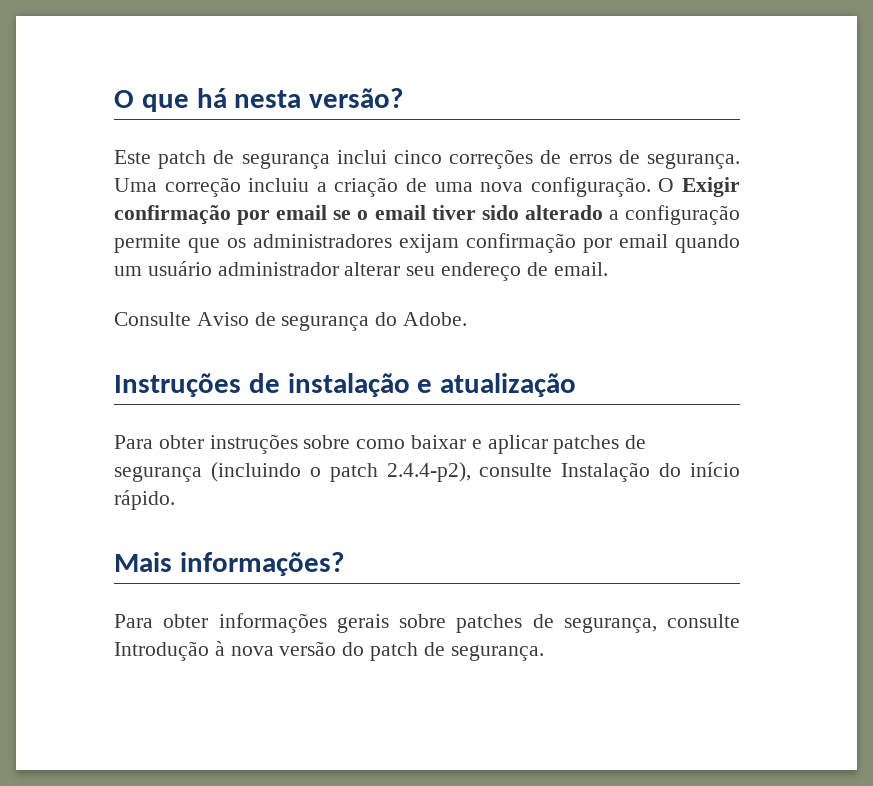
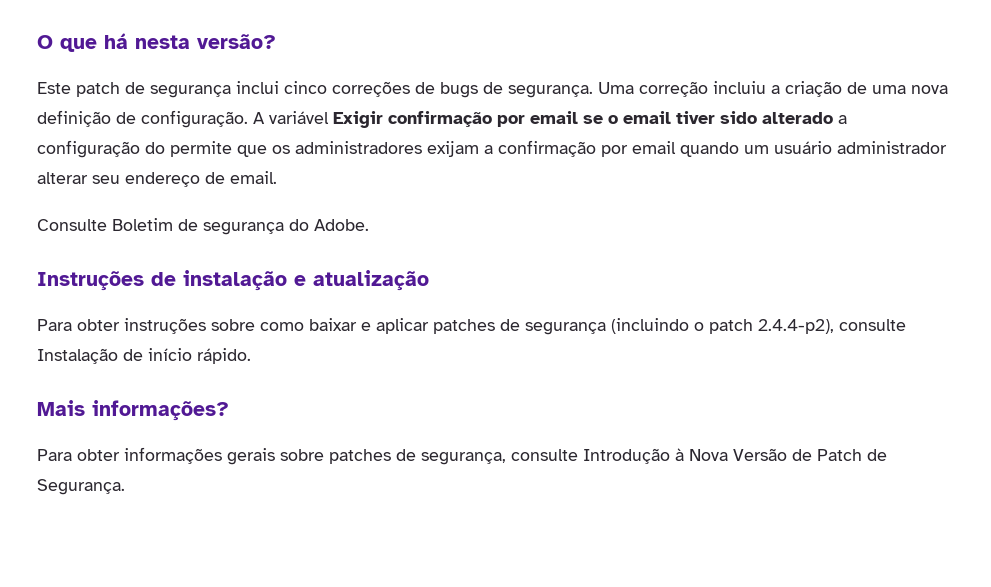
[568,154,612,164] erros -> [440,82,478,98] bugs
[530,177,675,197] configuração. O -> [37,110,329,128] definição de configuração. A variável
(741, 215) none -> [145,142,165,154] do
(459, 243) none -> [484,145,493,154] a
[196,312,249,326] Aviso -> [112,218,173,231] Boletim
[659,463,682,477] do -> [123,349,143,361] de
[230,641,544,661] nova versão do patch de segurança. -> [689,448,887,461] [37,479,125,495] Nova Versão de Patch de Segurança.

